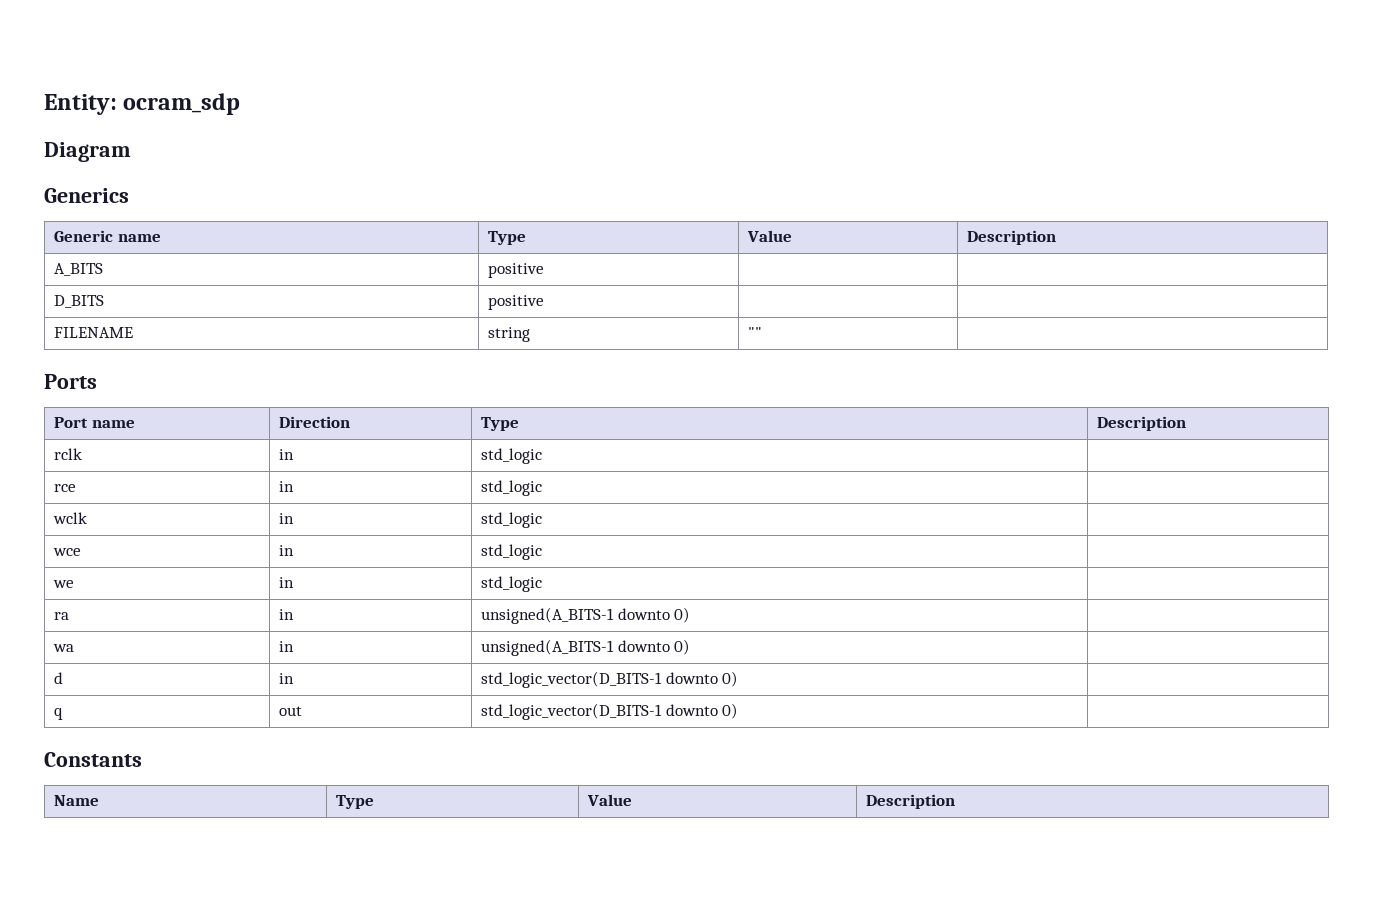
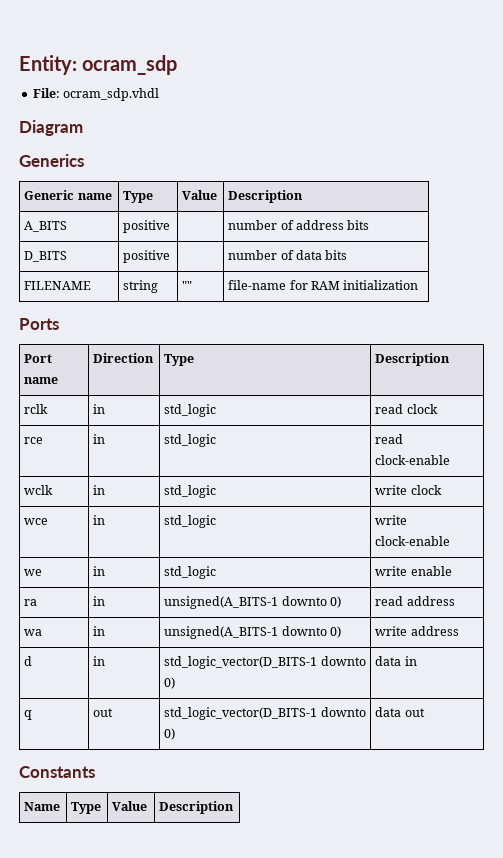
(241, 104) none -> [32,88,160,101] // File: ocram_sdp.vhdl
[53,295,104,308] [487,295,544,310] // D_BITS | positive | | -> [228,220,370,230] [24,251,68,262] [123,250,171,263] [228,250,348,260] number of address bits // D_BITS | positive | | number of data bits
(762, 332) none -> [228,280,419,290] file-name for RAM initialization
(542, 456) none -> [375,404,438,414] read clock
(542, 488) none -> [375,434,404,444] [375,455,451,465] read clock-enable
(542, 520) none -> [375,485,442,495] write clock
(542, 552) none -> [375,515,408,525] [375,536,451,546] write clock-enable
(542, 584) none -> [375,566,452,576] write enable
(691, 615) none -> [375,596,455,606] read address
(691, 647) none -> [375,626,459,636] write address
(739, 679) none -> [375,656,417,666] data in
(739, 711) none -> [375,707,425,717] data out

